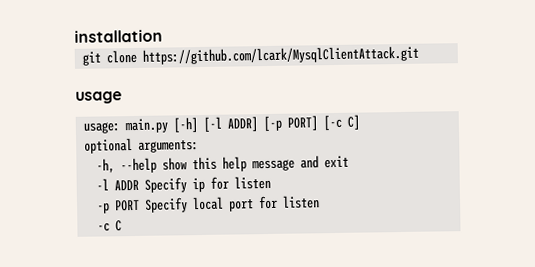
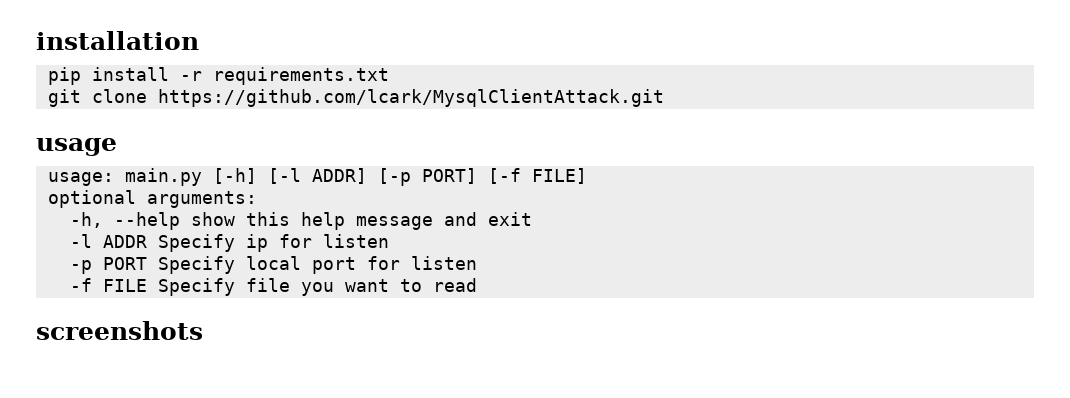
(163, 36) none -> [48,67,389,85] // pip install -r requirements.txt
[323,114,361,131] [-c C] -> [488,168,587,184] [-f FILE]
[97,220,123,232] -c C -> [70,278,477,296] [36,321,203,340] -f FILE Specify file you want to read // screenshots

